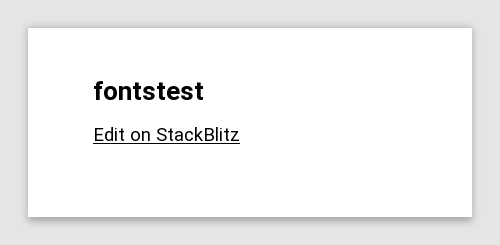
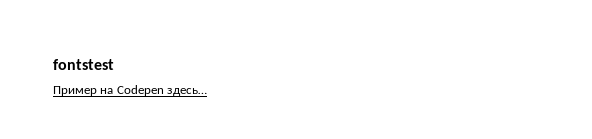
[93,127,240,141] Edit on StackBlitz -> [53,85,208,96] Пример на Codepen здесь…

